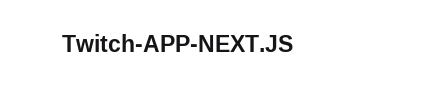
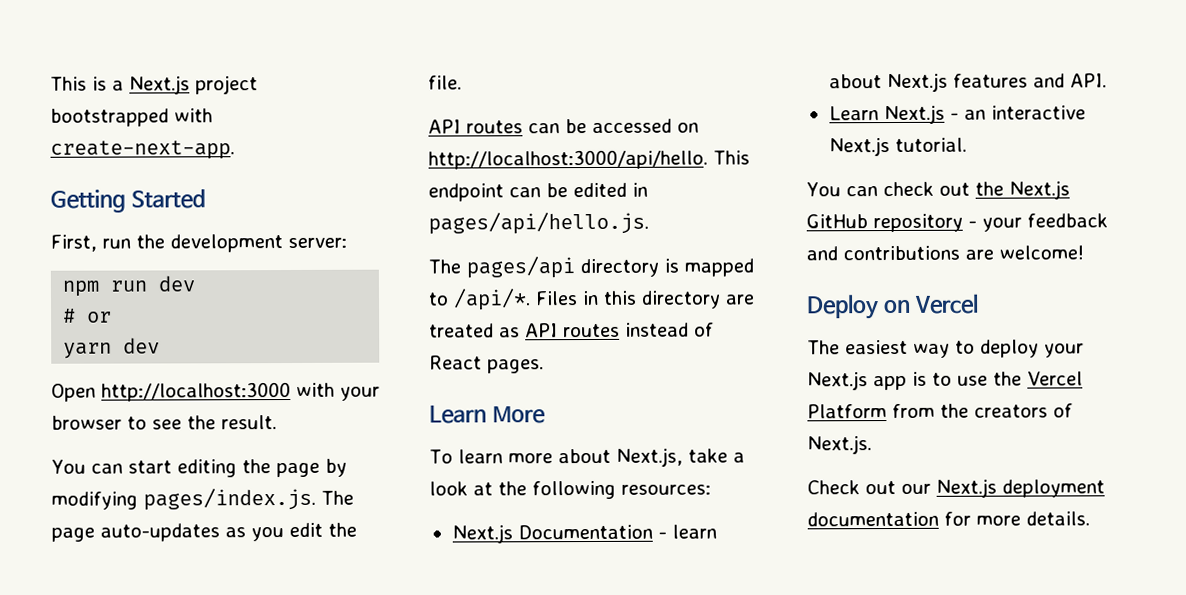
[62,34,293,52] Twitch-APP-NEXT.JS -> [50,75,258,95] [50,108,213,127] [50,140,235,160] [50,189,206,213] [50,234,347,253] [62,275,196,297] [63,308,113,323] [63,337,161,359] [51,382,380,402] [51,415,277,430] [51,458,347,478] [51,487,354,511] [51,522,357,542] [428,75,462,90] [428,118,699,134] [428,149,750,170] [428,182,648,202] [428,211,649,235] [428,256,754,279] [428,288,755,311] [429,322,714,338] [429,355,544,374] [429,405,546,424] [429,447,745,467] [429,480,711,500] [451,524,717,544] [828,72,1107,93] [828,104,1086,125] [828,137,967,157] [806,180,1070,200] [806,213,1108,233] [806,245,1084,261] [806,293,979,320] [807,339,1084,358] [807,371,1083,391] [807,403,1073,419] [807,435,872,455] [807,478,1105,498] [807,511,1090,527] This is a Next.js project bootstrapped with create-next-app. // Getting Started // First, run the development server: // npm run dev // # or // yarn dev // Open http://localhost:3000 with your browser to see the result. // You can start editing the page by modifying pages/index.js. The page auto-updates as you edit the file. // API routes can be accessed on http://localhost:3000/api/hello. This endpoint can be edited in pages/api/hello.js. // The pages/api directory is mapped to /api/*. Files in this directory are treated as API routes instead of React pages. // Learn More // To learn more about Next.js, take a look at the following resources: // Next.js Documentation - learn about Next.js features and API. // Learn Next.js - an interactive Next.js tutorial. // You can check out the Next.js GitHub repository - your feedback and contributions are welcome! // Deploy on Vercel // The easiest way to deploy your Next.js app is to use the Vercel Platform from the creators of Next.js. // Check out our Next.js deployment documentation for more details.

